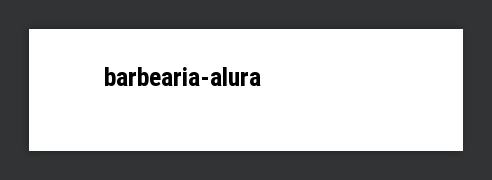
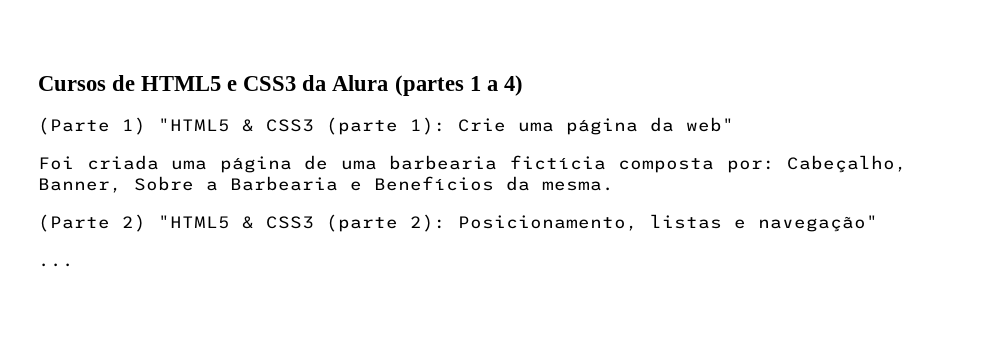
[104,67,261,86] barbearia-alura -> [38,75,523,96] [38,117,734,135] [38,155,907,173] [38,176,614,193] [38,214,878,232] [38,263,74,267] Cursos de HTML5 e CSS3 da Alura (partes 1 a 4) // (Parte 1) "HTML5 & CSS3 (parte 1): Crie uma página da web" // Foi criada uma página de uma barbearia fictícia composta por: Cabeçalho, Banner, Sobre a Barbearia e Benefícios da mesma. // (Parte 2) "HTML5 & CSS3 (parte 2): Posicionamento, listas e navegação" // ...

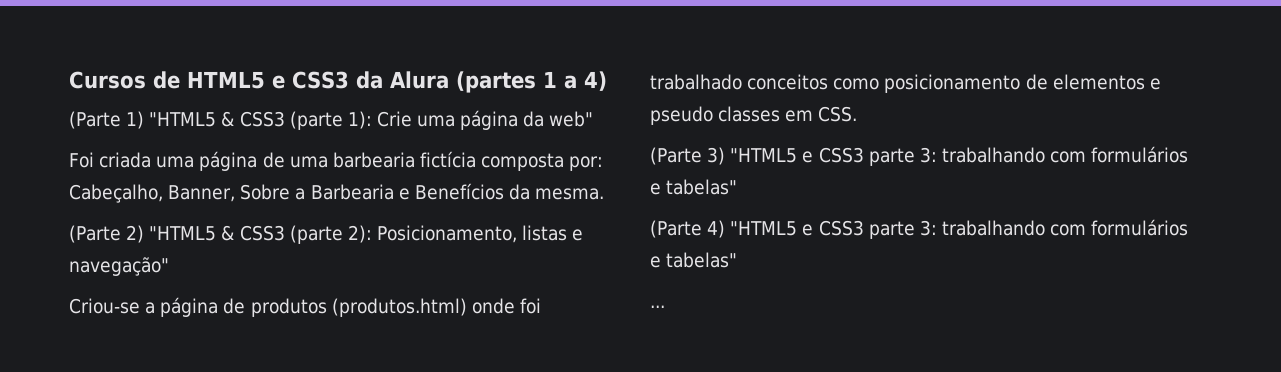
(878, 223) none -> [69,297,541,317] [650,74,1161,93] [650,106,858,125] [650,146,1189,166] [650,179,738,195] [650,219,1189,239] [650,252,738,268] // Criou-se a página de produtos (produtos.html) onde foi trabalhado conceitos como posicionamento de elementos e pseudo classes em CSS. // (Parte 3) "HTML5 e CSS3 parte 3: trabalhando com formulários e tabelas" // (Parte 4) "HTML5 e CSS3 parte 3: trabalhando com formulários e tabelas"

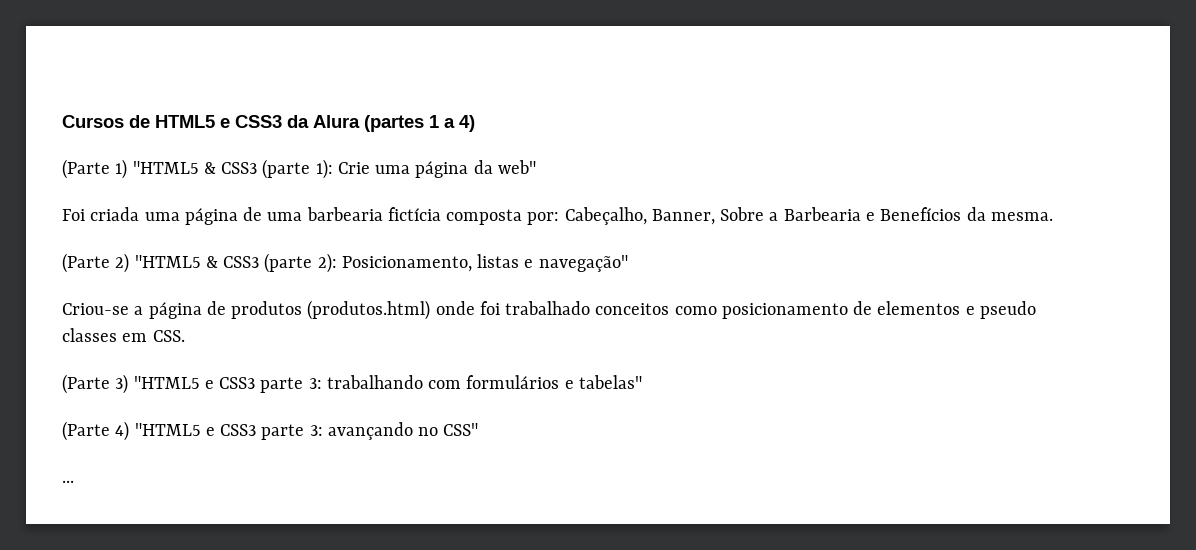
[941,219,1189,236] [650,252,738,268] trabalhando com formulários e tabelas" -> [327,422,479,440] avançando no CSS"

